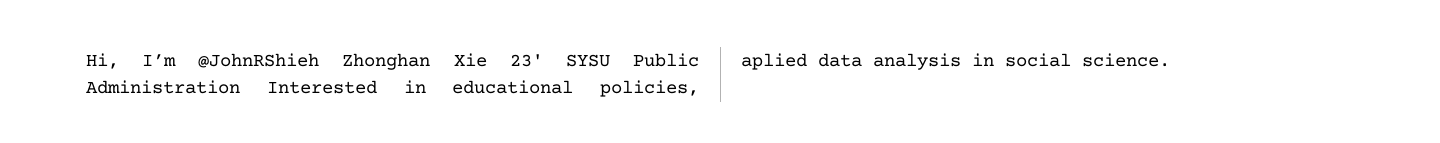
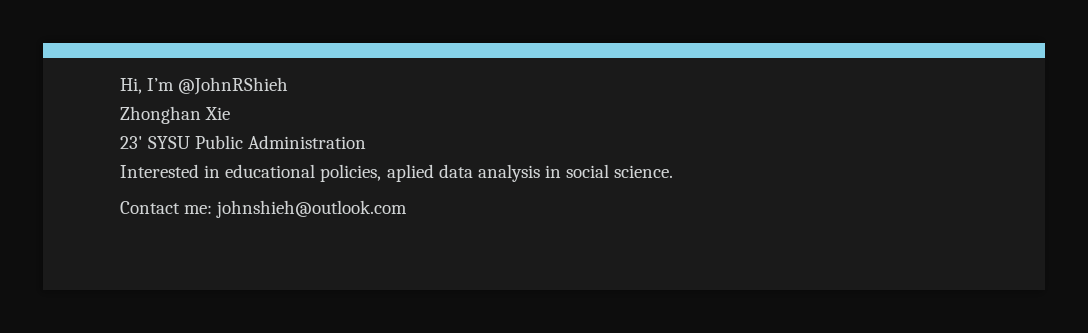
(320, 60) none -> (289, 86) //
(487, 60) none -> (231, 113) //
(240, 87) none -> (367, 142) //
(1170, 60) none -> [120,200,408,218] // Contact me: johnshieh@outlook.com

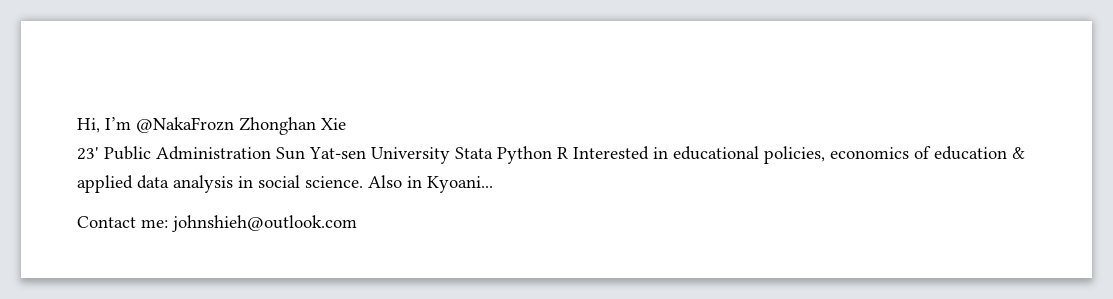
[178,77,289,95] @JohnRShieh // -> [136,117,234,133] @NakaFrozn
[148,136,191,149] SYSU -> (99, 153) none
[120,164,434,182] // Interested in educational policies, aplied -> [276,146,1025,164] [77,175,133,193] Sun Yat-sen University Stata Python R Interested in educational policies, economics of education & applied
(674, 171) none -> [368,175,493,193] Also in Kyoani...

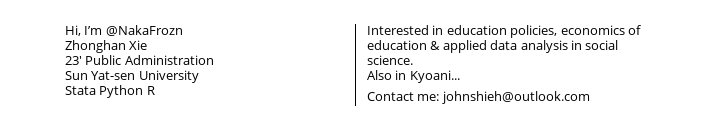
(234, 125) none -> (183, 30) //
(271, 153) none -> (214, 60) //
(450, 155) none -> (199, 76) //
(568, 153) none -> (155, 90) //
[673,146,759,160] educational -> [446,25,507,35] education
(363, 182) none -> (413, 60) //

